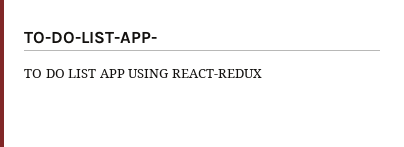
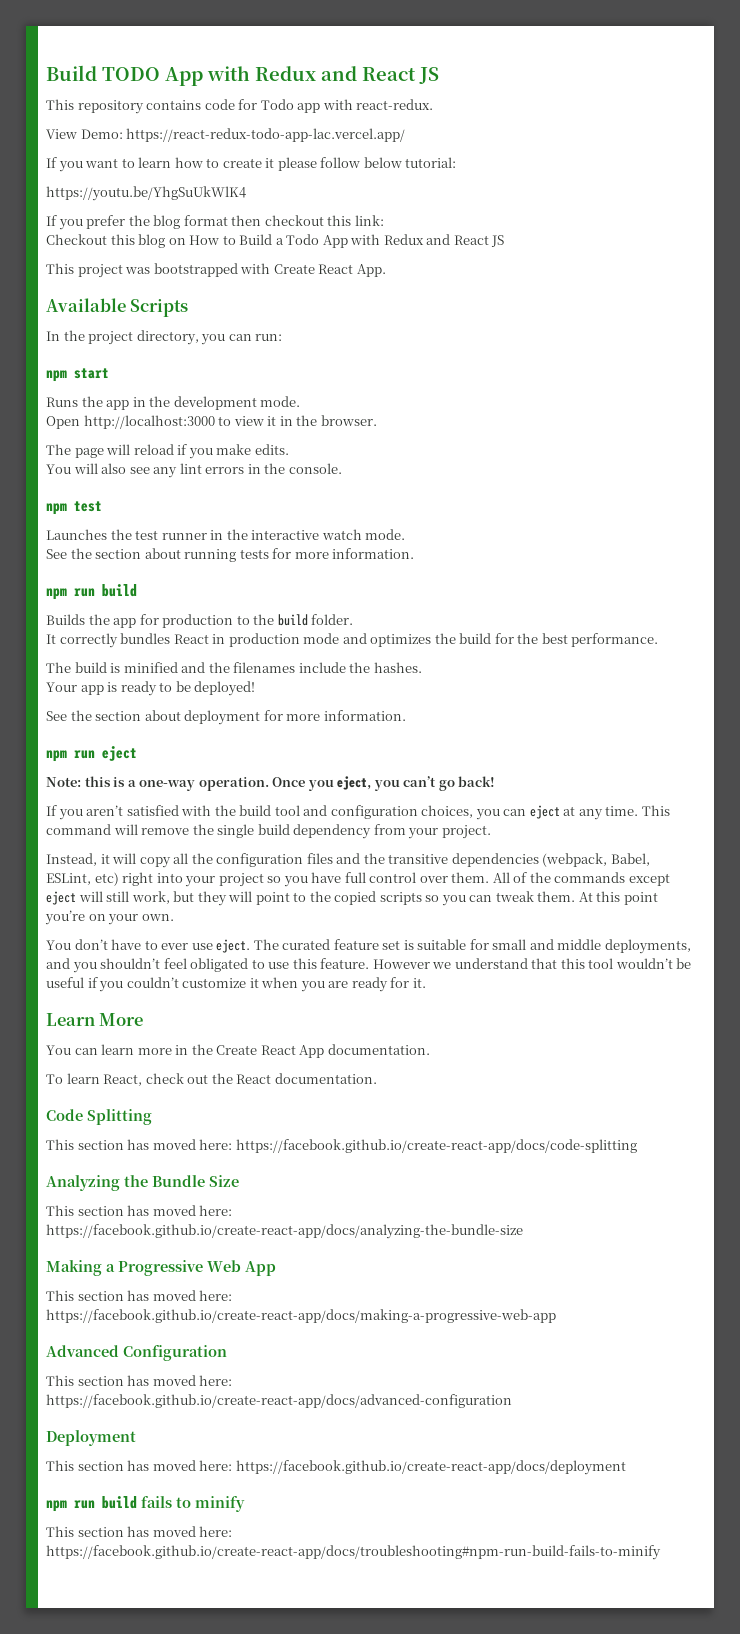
[24,31,157,44] [24,69,262,78] TO-DO-LIST-APP- // TO DO LIST APP USING REACT-REDUX -> [46,65,439,86] [46,99,434,114] [46,128,406,142] [46,157,457,172] [46,186,246,201] [46,215,384,230] [46,234,505,248] [46,263,386,278] [46,298,189,317] [46,330,283,345] [46,368,109,382] [46,396,301,410] [46,415,377,429] [46,444,289,459] [46,463,342,478] [46,501,102,515] [46,529,406,540] [46,548,415,562] [46,584,137,600] [46,614,354,628] [46,633,659,648] [46,662,422,673] [46,681,256,696] [46,710,406,725] [46,746,137,762] [46,776,496,791] [46,805,670,820] [46,824,491,839] [46,853,650,868] [46,872,670,887] [46,891,658,906] [45,910,174,925] [46,939,691,954] [46,958,692,973] [46,977,426,992] [46,1013,144,1026] [46,1044,430,1058] [46,1073,377,1086] [46,1109,152,1125] [46,1139,637,1153] [46,1175,239,1191] [46,1205,233,1216] [46,1224,523,1239] [46,1260,276,1276] [46,1290,233,1301] [46,1309,556,1323] [46,1345,227,1361] [46,1375,233,1386] [46,1394,512,1408] [46,1430,136,1446] [46,1460,626,1475] [46,1496,245,1512] [46,1526,233,1537] [46,1545,661,1560] Build TODO App with Redux and React JS // This repository contains code for Todo app with react-redux. // View Demo: https://react-redux-todo-app-lac.vercel.app/ // If you want to learn how to create it please follow below tutorial: // https://youtu.be/YhgSuUkWlK4 // If you prefer the blog format then checkout this link: // Checkout this blog on How to Build a Todo App with Redux and React JS // This project was bootstrapped with Create React App. // Available Scripts // In the project directory, you can run: // npm start // Runs the app in the development mode. // Open http://localhost:3000 to view it in the browser. // The page will reload if you make edits. // You will also see any lint errors in the console. // npm test // Launches the test runner in the interactive watch mode. // See the section about running tests for more information. // npm run build // Builds the app for production to the build folder. // It correctly bundles React in production mode and optimizes the build for the best performance. // The build is minified and the filenames include the hashes. // Your app is ready to be deployed! // See the section about deployment for more information. // npm run eject // Note: this is a one-way operation. Once you eject, you can’t go back! // If you aren’t satisfied with the build tool and configuration choices, you can eject at any time. This command will remove the single build dependency from your project. // Instead, it will copy all the configuration files and the transitive dependencies (webpack, Babel, ESLint, etc) right into your project so you have full control over them. All of the commands except eject will still work, but they will point to the copied scripts so you can tweak them. At this point you’re on your own. // You don’t have to ever use eject. The curated feature set is suitable for small and middle deployments, and you shouldn’t feel obligated to use this feature. However we understand that this tool wouldn’t be useful if you couldn’t customize it when you are ready for it. // Learn More // You can learn more in the Create React App documentation. // To learn React, check out the React documentation. // Code Splitting // This section has moved here: https://facebook.github.io/create-react-app/docs/code-splitting // Analyzing the Bundle Size // This section has moved here: https://facebook.github.io/create-react-app/docs/analyzing-the-bundle-size // Making a Progressive Web App // This section has moved here: https://facebook.github.io/create-react-app/docs/making-a-progressive-web-app // Advanced Configuration // This section has moved here: https://facebook.github.io/create-react-app/docs/advanced-configuration // Deployment // This section has moved here: https://facebook.github.io/create-react-app/docs/deployment // npm run build fails to minify // This section has moved here: https://facebook.github.io/create-react-app/docs/troubleshooting#npm-run-build-fails-to-minify

